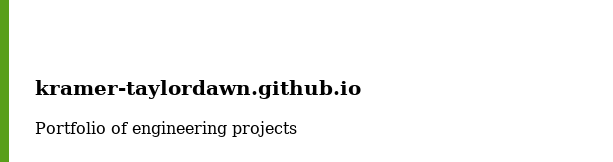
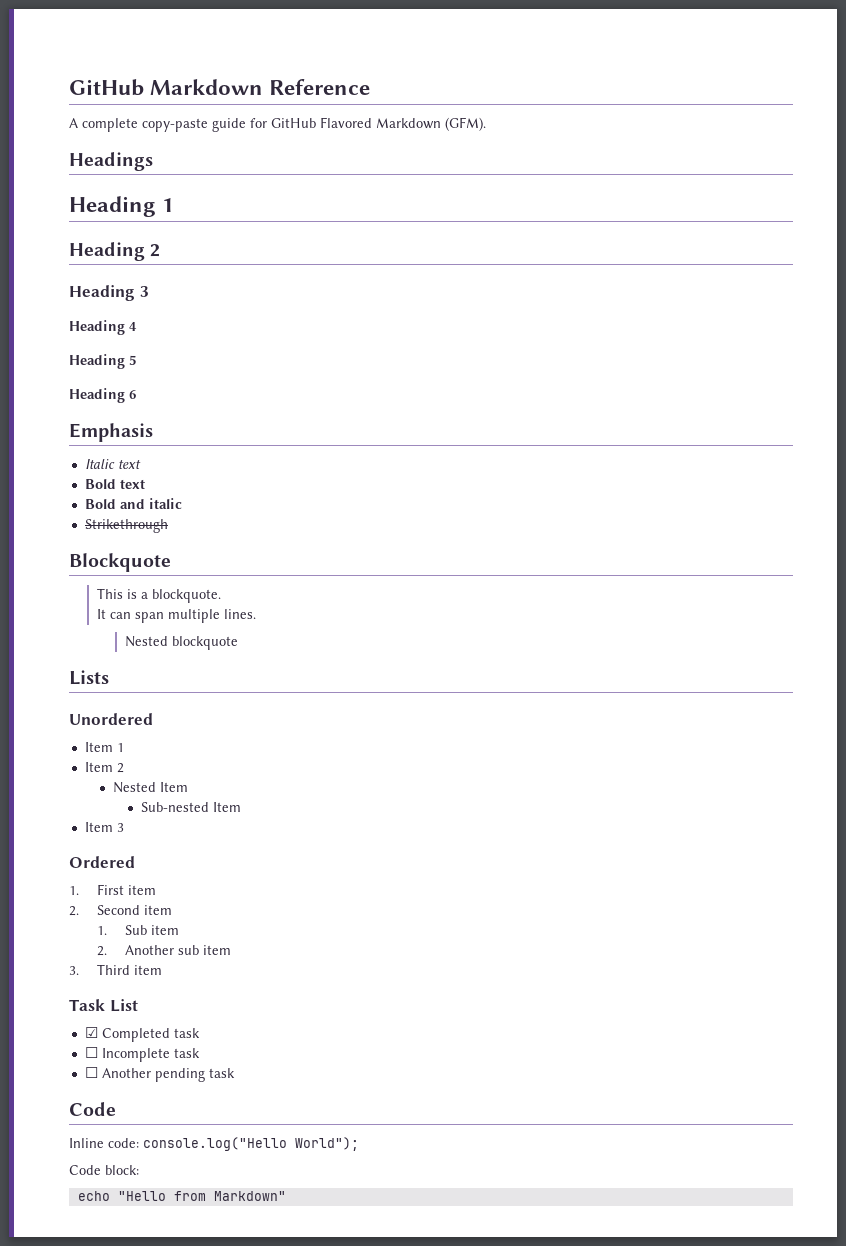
[35,80,361,99] [35,121,297,137] kramer-taylordawn.github.io // Portfolio of engineering projects -> [69,79,371,96] [69,117,486,132] [69,152,153,171] [69,196,175,217] [69,242,161,261] [69,285,149,301] [69,320,137,335] [69,354,136,369] [69,388,136,403] [69,423,153,442] [84,459,141,469] [84,479,145,489] [84,498,182,509] [84,519,168,533] [69,553,171,572] [97,588,222,603] [97,609,257,623] [125,636,239,650] [69,670,109,685] [69,713,153,725] [84,742,124,752] [84,762,124,773] [113,782,189,793] [141,802,242,812] [84,822,124,832] [69,856,135,868] [69,884,157,895] [69,905,173,916] [97,925,180,935] [97,945,232,956] [69,964,163,975] [69,999,138,1012] [84,1027,200,1042] [84,1047,200,1062] [84,1067,235,1082] [69,1102,116,1116] [69,1137,359,1151] [69,1165,139,1175] [77,1191,286,1201] GitHub Markdown Reference // A complete copy-paste guide for GitHub Flavored Markdown (GFM). // Headings // Heading 1 // Heading 2 // Heading 3 // Heading 4 // Heading 5 // Heading 6 // Emphasis // Italic text // Bold text // Bold and italic // Strikethrough // Blockquote // This is a blockquote. // It can span multiple lines. // Nested blockquote // Lists // Unordered // Item 1 // Item 2 // Nested Item // Sub-nested Item // Item 3 // Ordered // 1. First item // 2. Second item // 1. Sub item // 2. Another sub item // 3. Third item // Task List // ☑ Completed task // ☐ Incomplete task // ☐ Another pending task // Code // Inline code: console.log("Hello World"); // Code block: // echo "Hello from Markdown"

